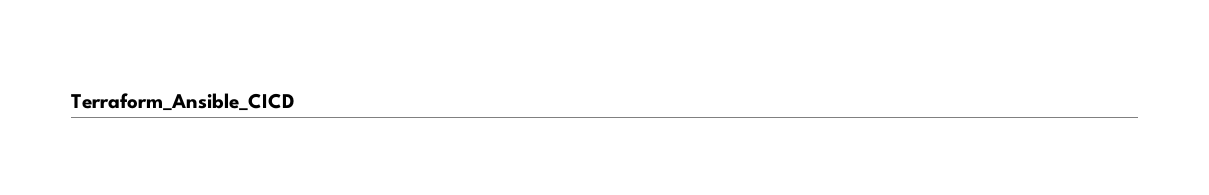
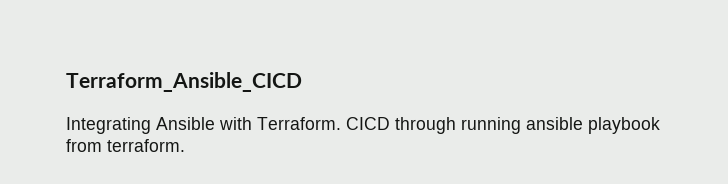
(295, 102) none -> [66,117,660,134] [66,139,185,152] // Integrating Ansible with Terraform. CICD through running ansible playbook from terraform.

